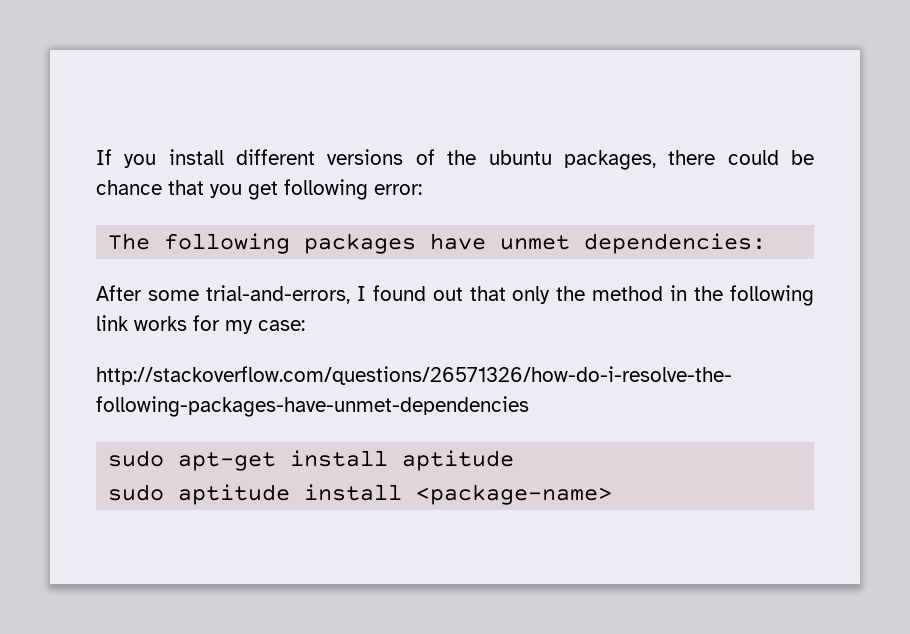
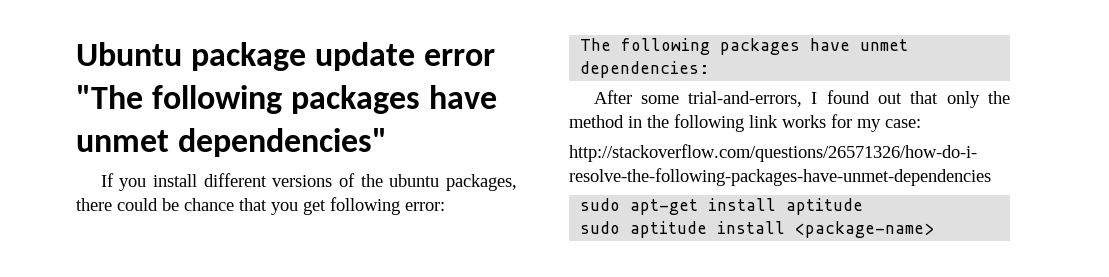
(96, 157) none -> [76,42,496,71] [76,85,498,114] [76,128,388,157] Ubuntu package update error "The following packages have unmet dependencies" //

